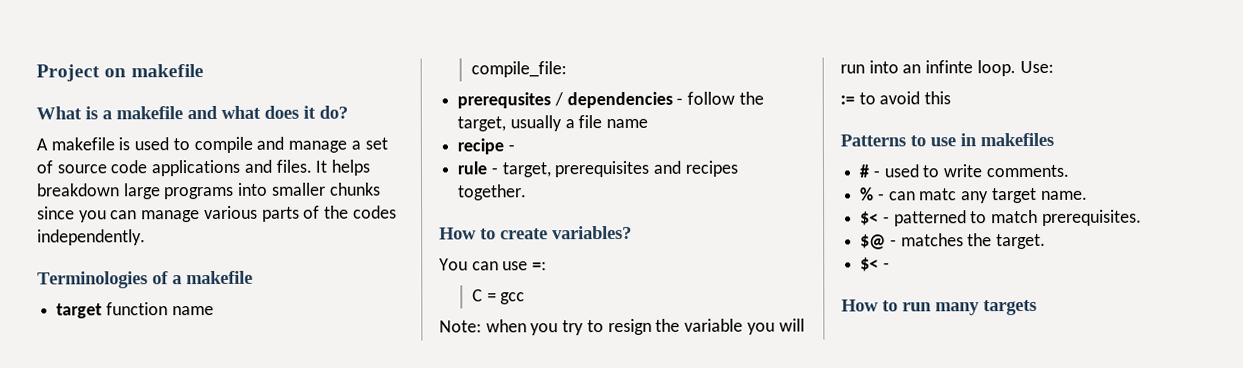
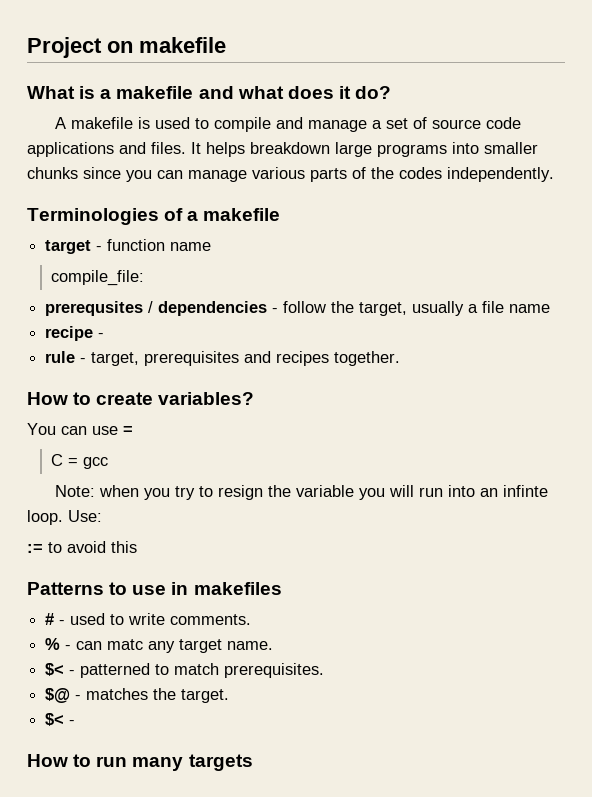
(103, 311) none -> [96,246,103,251] -
[532,261,548,271] =: -> [123,426,133,435] =

